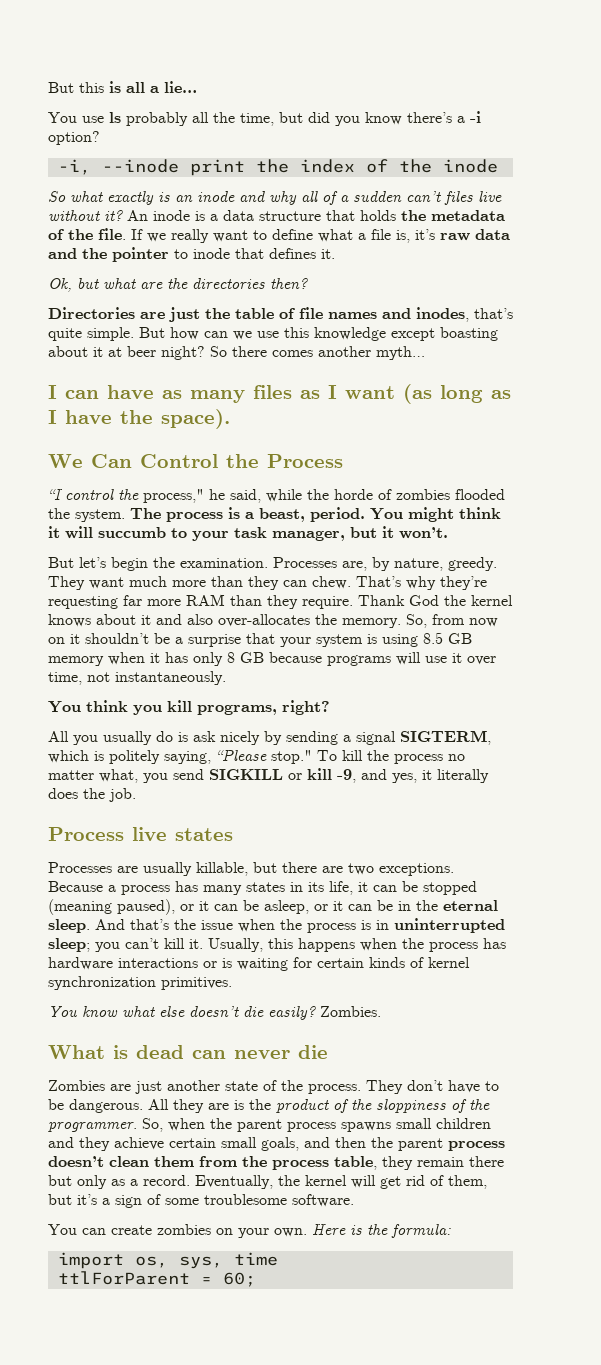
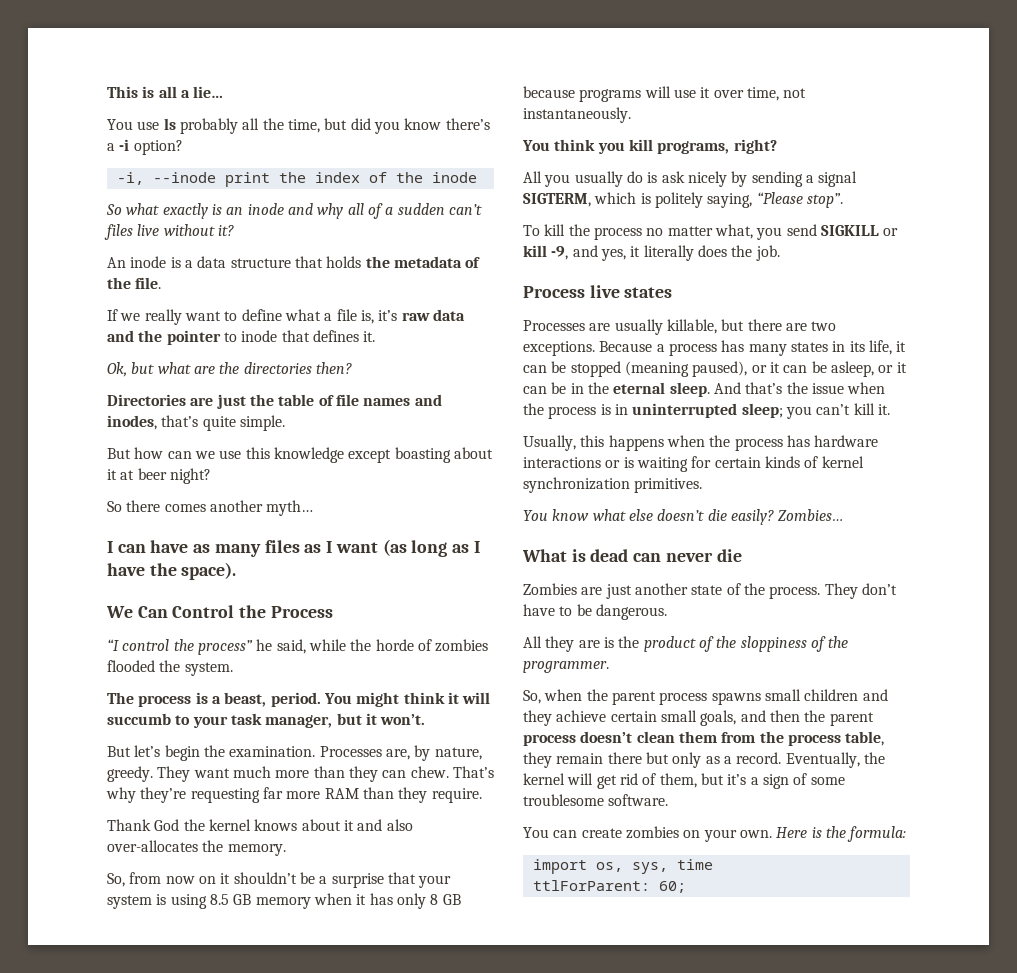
[48,82,104,93] But this -> [107,86,138,98] This
(123, 215) none -> (234, 230) //
(126, 234) none -> (162, 283) //
(134, 334) none -> (285, 423) //
(205, 353) none -> (211, 476) //
[143,489,204,503] process," -> [197,640,253,655] process”
(125, 515) none -> (233, 669) //
(353, 602) none -> (482, 795) //
(401, 623) none -> (286, 850) //
[271,750,312,764] stop." -> [806,193,843,208] stop”. //
(203, 944) none -> (890, 409) //
[320,1006,381,1017] Zombies. -> [778,509,845,521] Zombies…
(143, 1106) none -> (667, 612) //
(137, 1127) none -> (609, 667) //
[57,1271,212,1285] ttlForParent = -> [532,880,650,891] ttlForParent:

